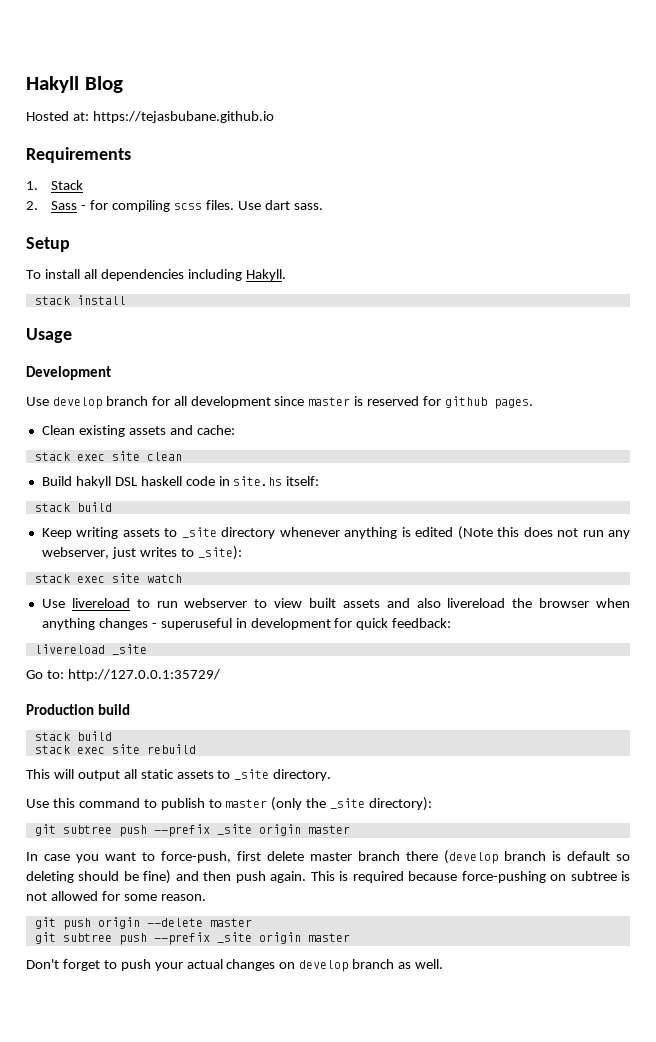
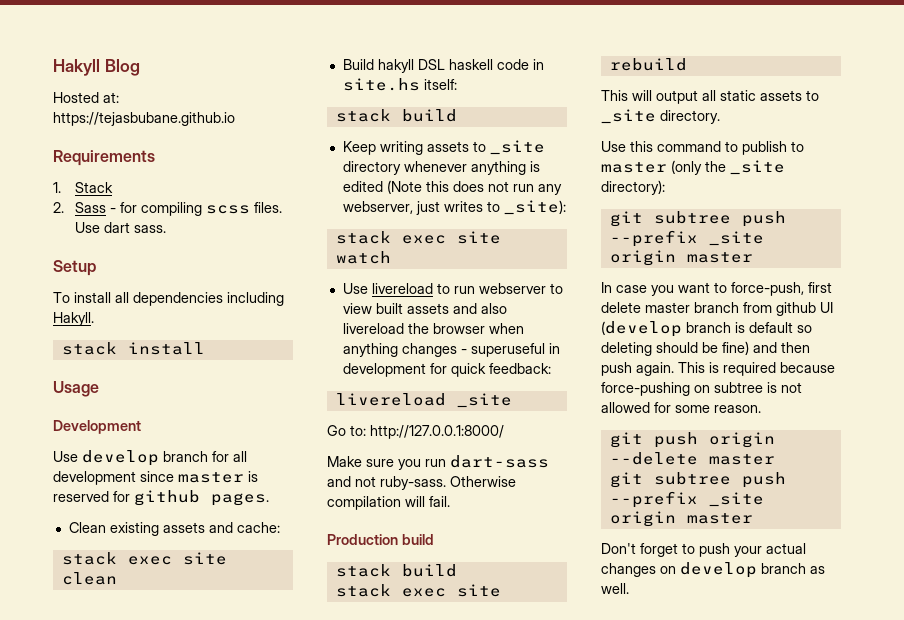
[67,669,220,681] http://127.0.0.1:35729/ -> [370,425,504,439] [327,455,549,470] [327,476,516,490] [327,496,450,510] http://127.0.0.1:8000/ // Make sure you run dart-sass and not ruby-sass. Otherwise compilation will fail.
[406,851,438,861] there -> [743,302,833,316] from github UI

